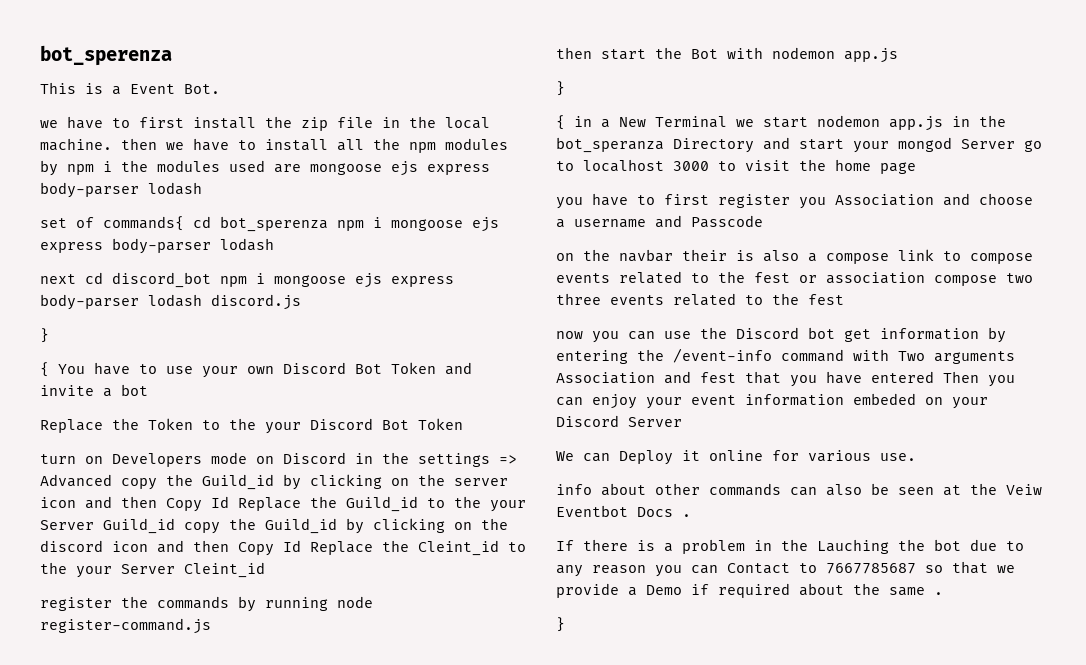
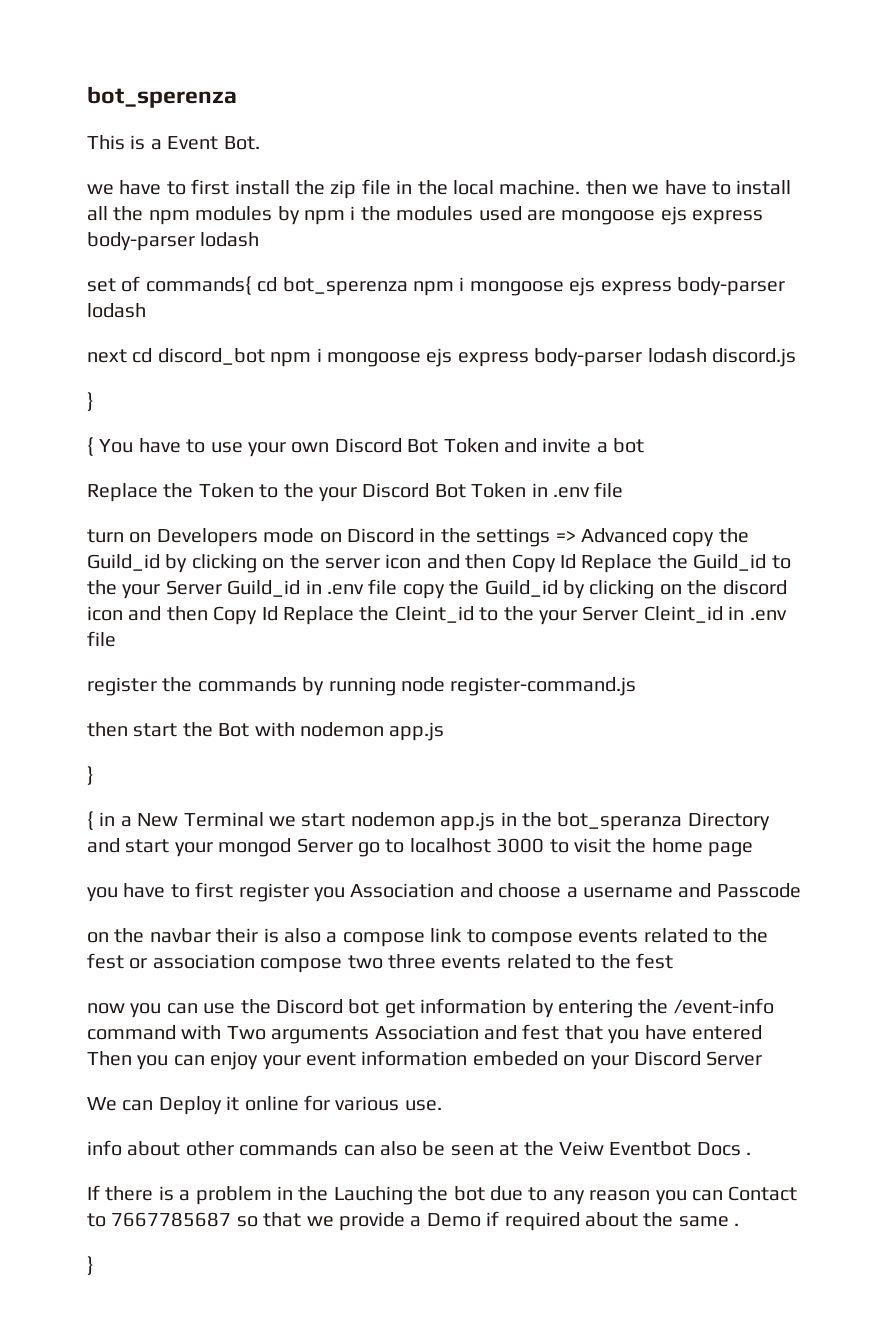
(463, 424) none -> [531,482,624,498] in .env file
(175, 526) none -> [305,579,398,595] in .env file
(265, 570) none -> [728,606,787,621] [87,631,116,647] in .env file

